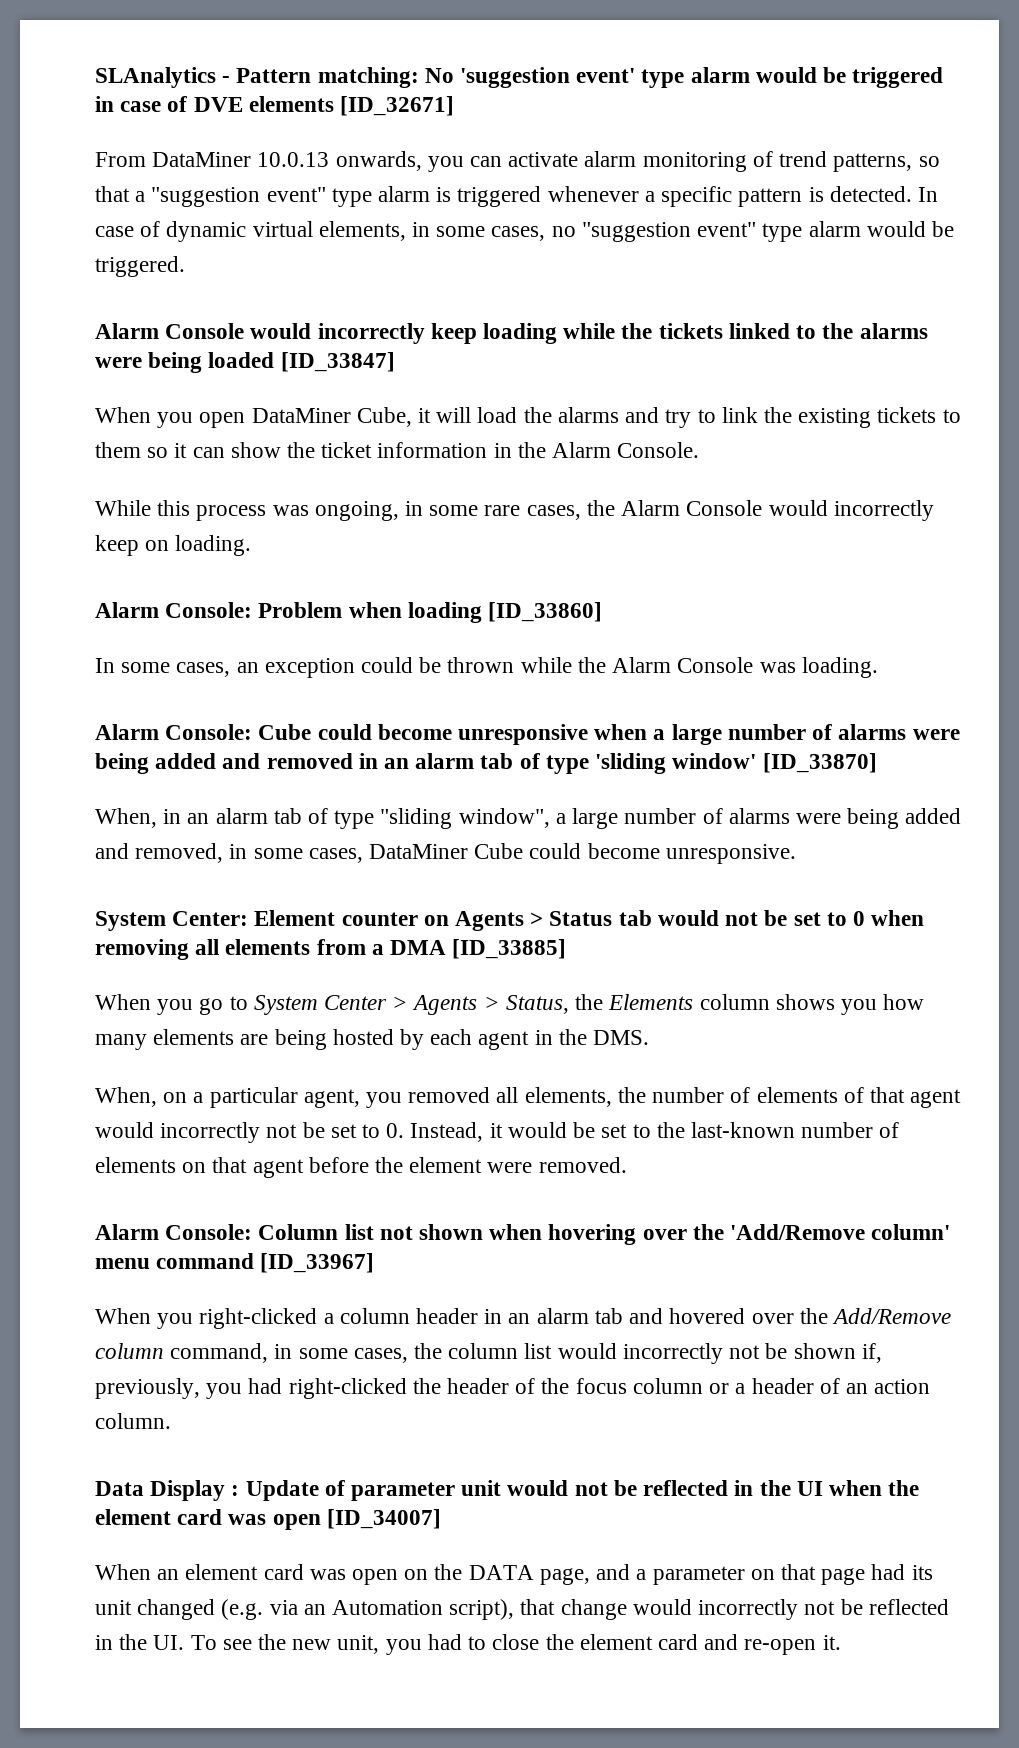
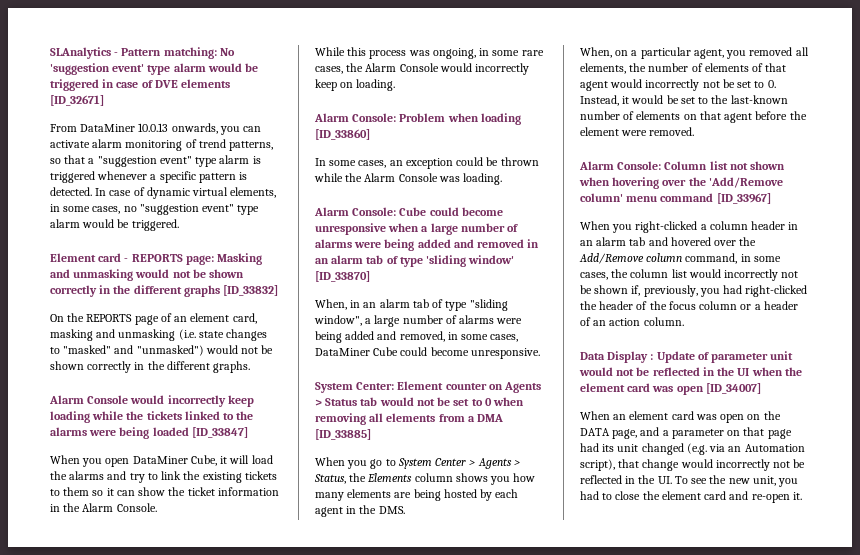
(185, 266) none -> [50,253,263,265] [50,269,245,281] [50,285,279,297] [50,313,257,325] [50,329,268,341] [50,345,274,356] [50,361,251,373] // Element card - REPORTS page: Masking and unmasking would not be shown correctly in the different graphs [ID_33832] // On the REPORTS page of an element card, masking and unmasking (i.e. state changes to "masked" and "unmasked") would not be shown correctly in the different graphs.

